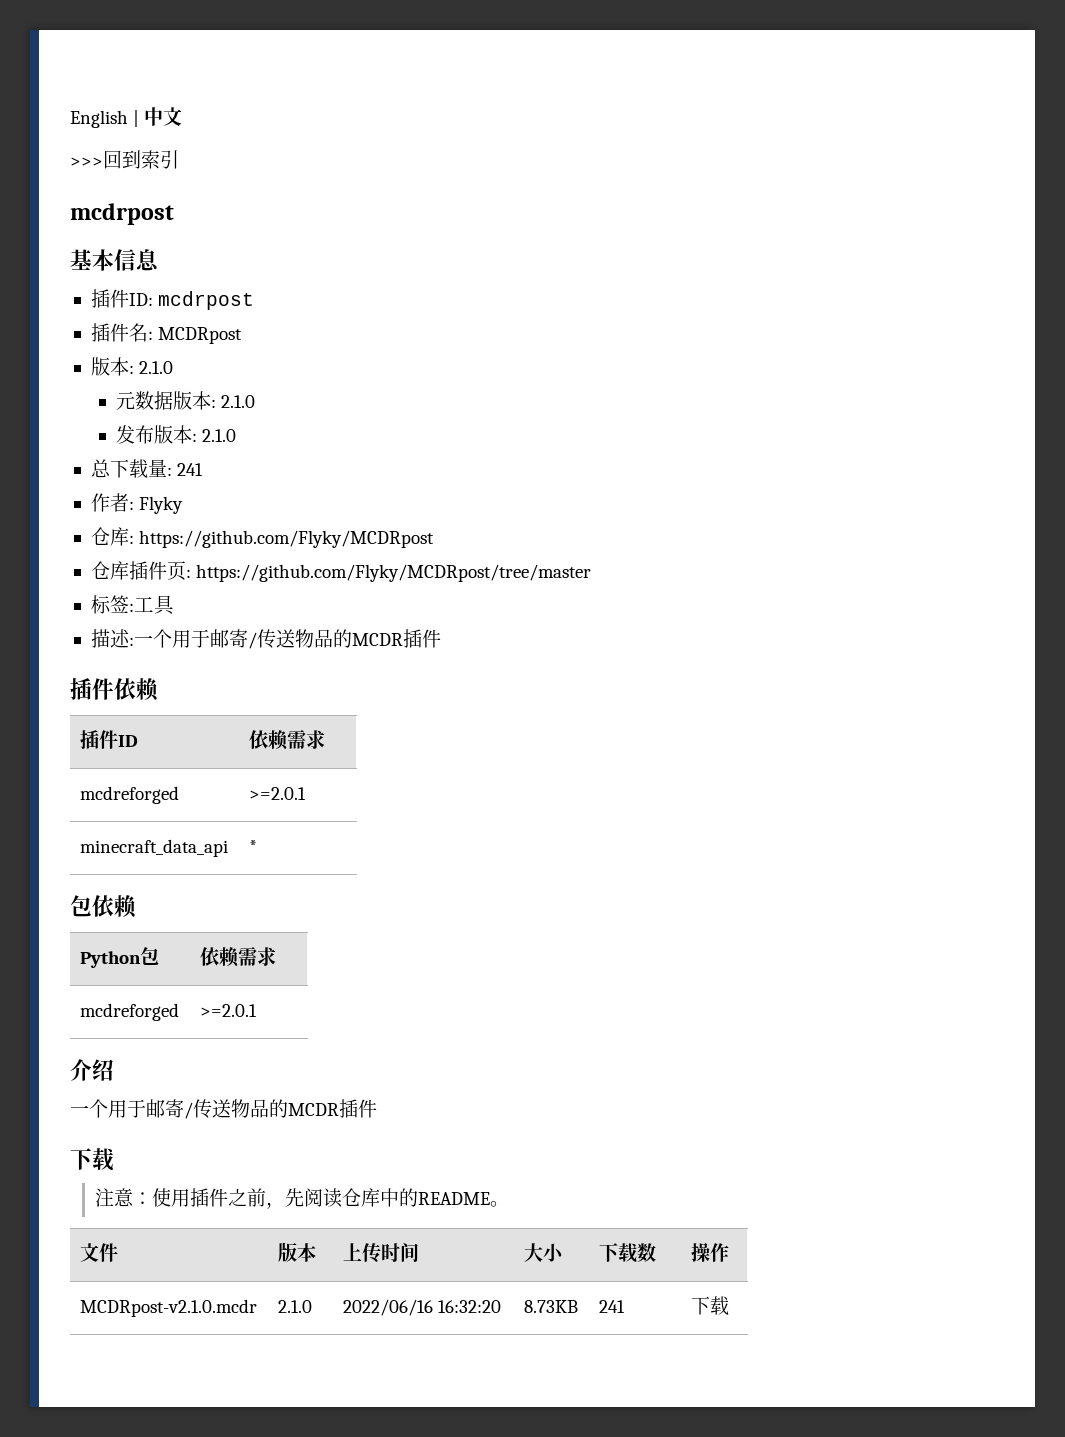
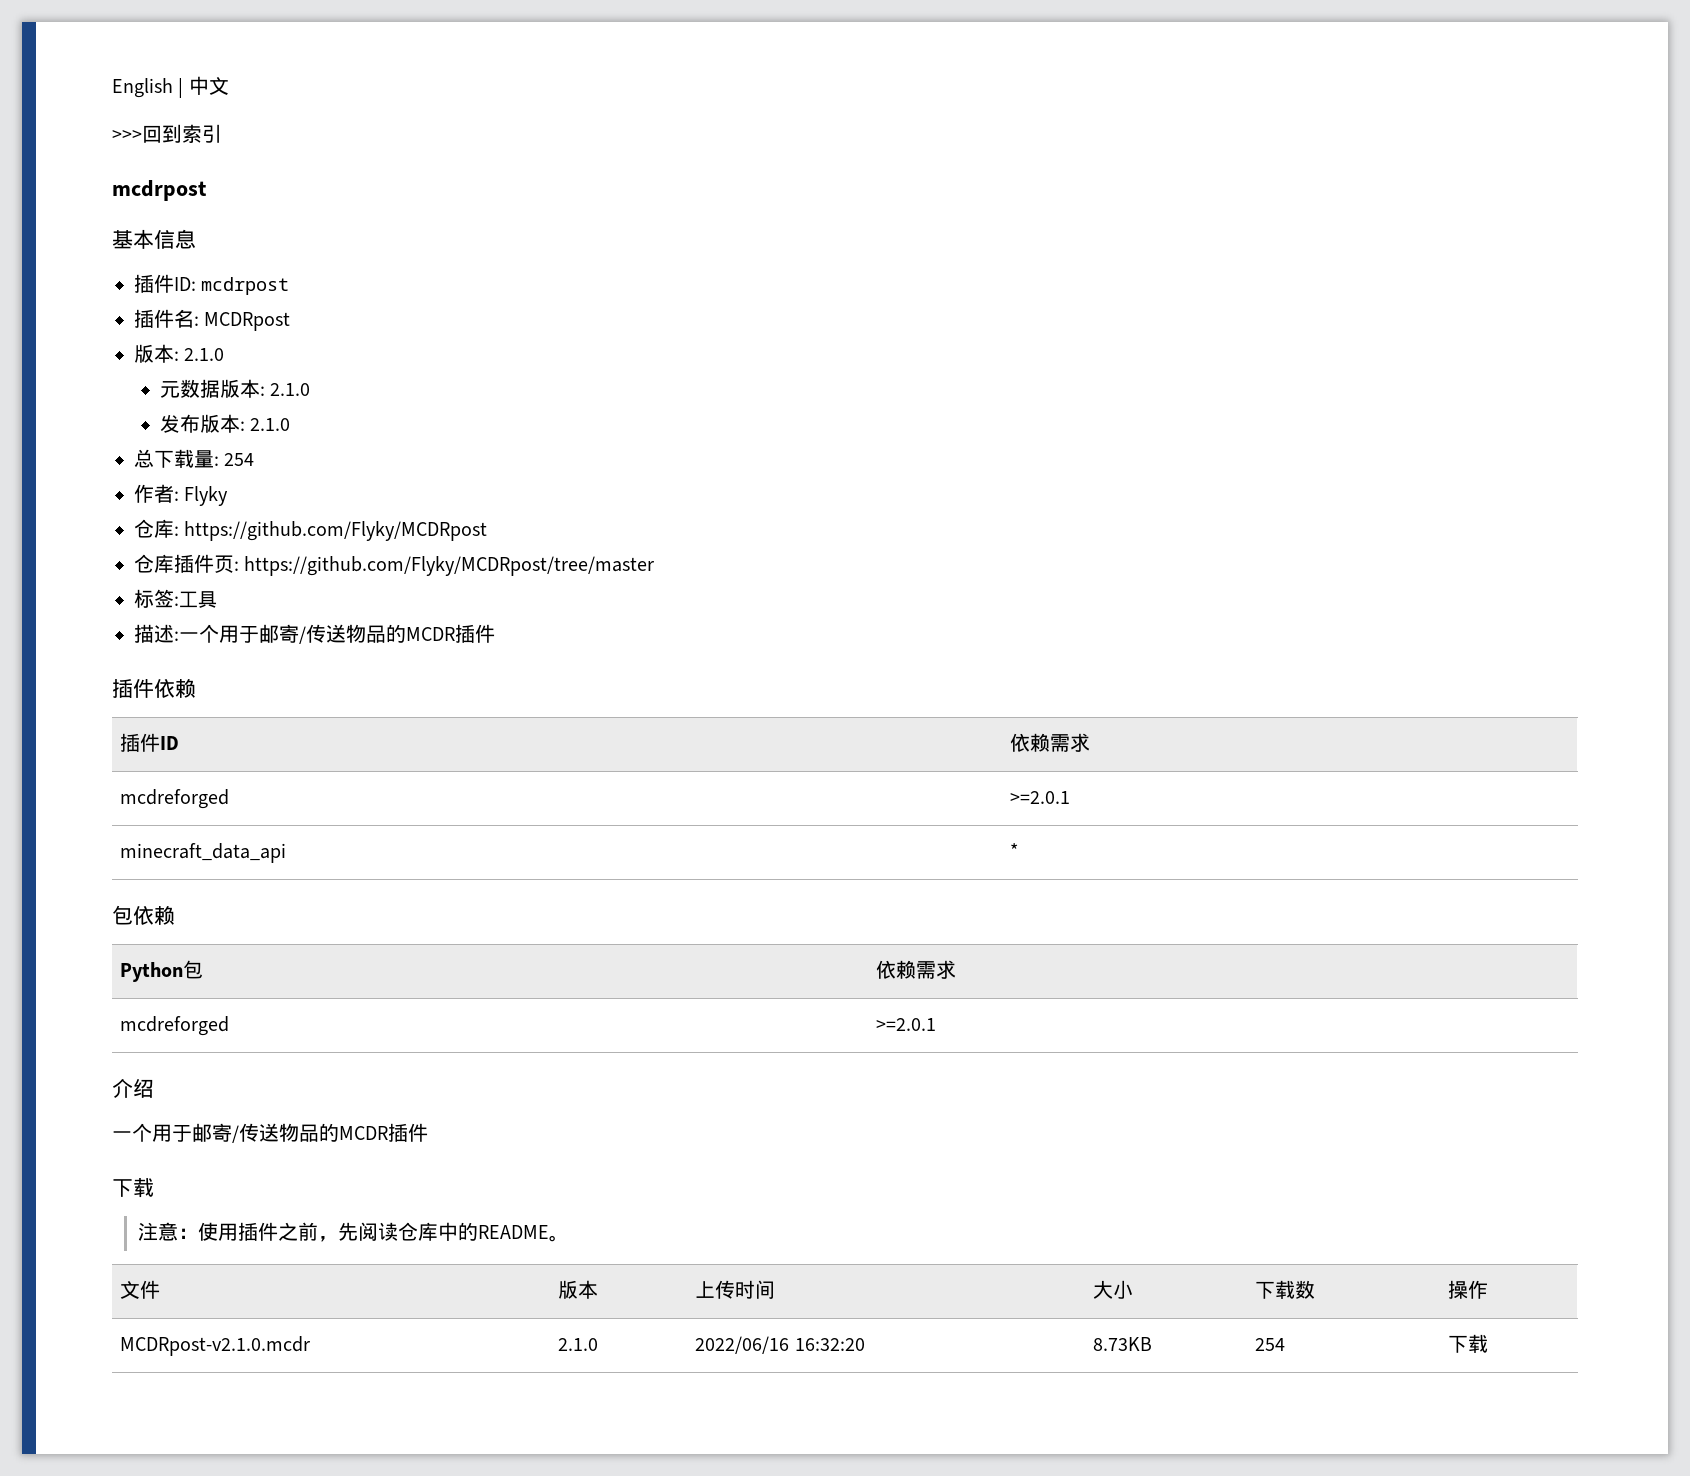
[177,463,204,476] 241 -> [224,453,255,466] 254
[599,1300,626,1313] 241 -> [1255,1338,1286,1351] 254

